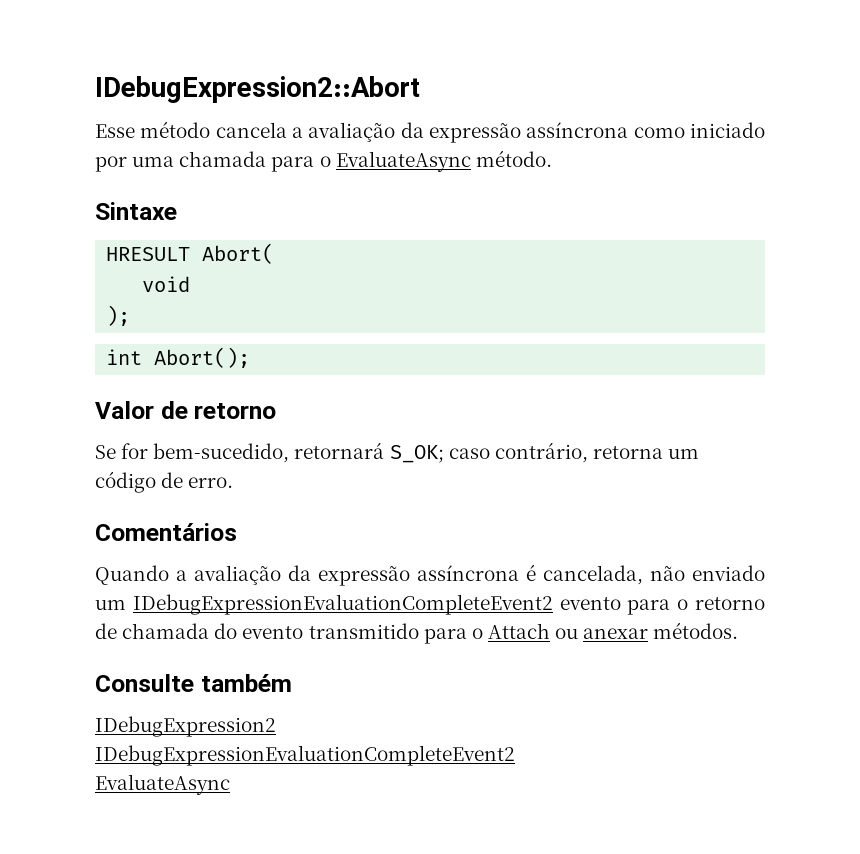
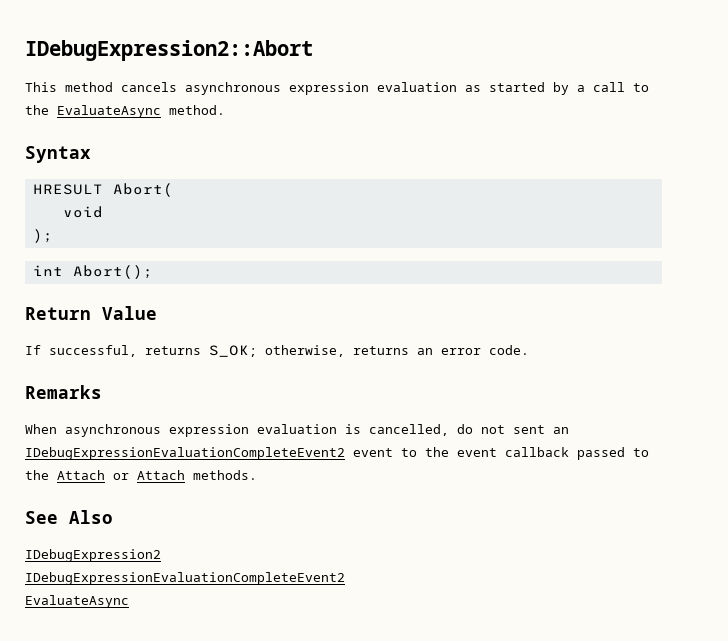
[95,121,765,143] [95,150,552,172] [95,202,177,220] Esse método cancela a avaliação da expressão assíncrona como iniciado por uma chamada para o EvaluateAsync método. // Sintaxe -> [25,82,649,95] [25,105,225,118] [25,146,91,163] This method cancels asynchronous expression evaluation as started by a call to the EvaluateAsync method. // Syntax
[95,401,277,419] [95,442,700,463] [95,471,234,493] [95,523,237,541] [95,564,765,586] [95,594,765,615] [95,622,739,644] [95,674,292,692] Valor de retorno // Se for bem-sucedido, retornará S_OK; caso contrário, retorna um código de erro. // Comentários // Quando a avaliação da expressão assíncrona é cancelada, não enviado um IDebugExpressionEvaluationCompleteEvent2 evento para o retorno de chamada do evento transmitido para o Attach ou anexar métodos. // Consulte também -> [25,306,157,320] [25,345,529,357] [25,385,102,399] [25,424,569,437] [25,447,649,460] [25,470,257,480] [25,510,113,524] Return Value // If successful, returns S_OK; otherwise, returns an error code. // Remarks // When asynchronous expression evaluation is cancelled, do not sent an IDebugExpressionEvaluationCompleteEvent2 event to the event callback passed to the Attach or Attach methods. // See Also

